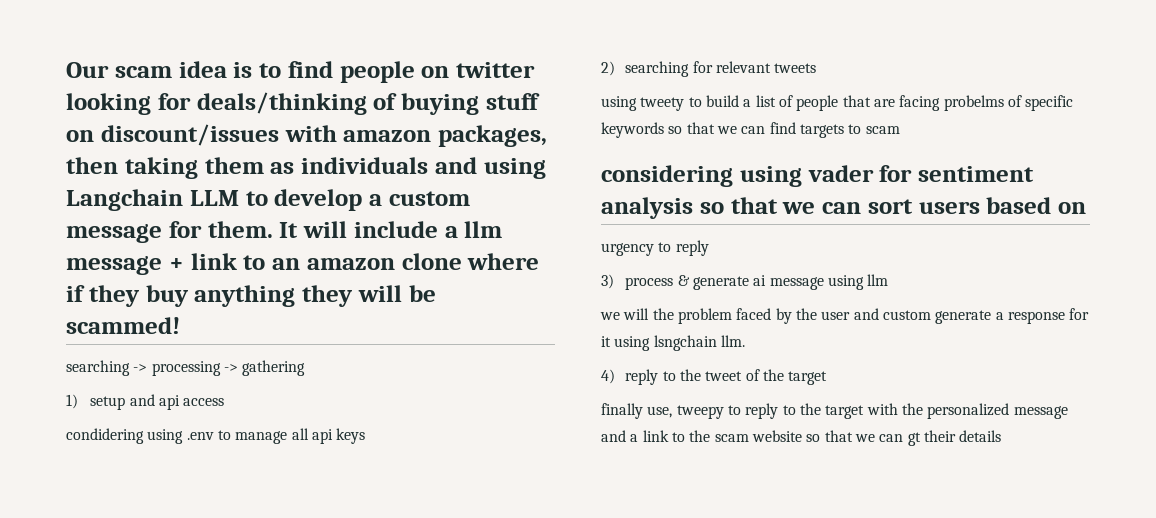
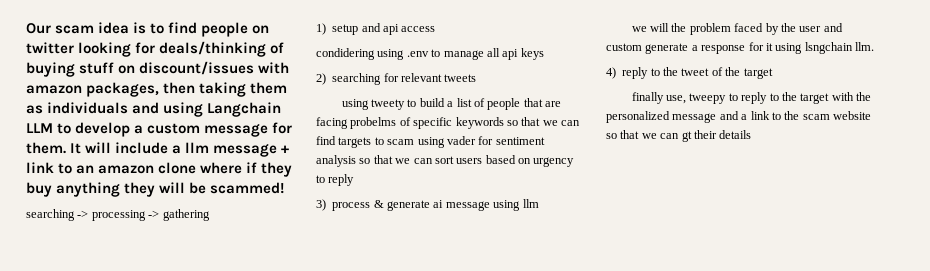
[601,165,733,187] // considering -> (415, 142) none
(1086, 208) // -> (531, 161) none

